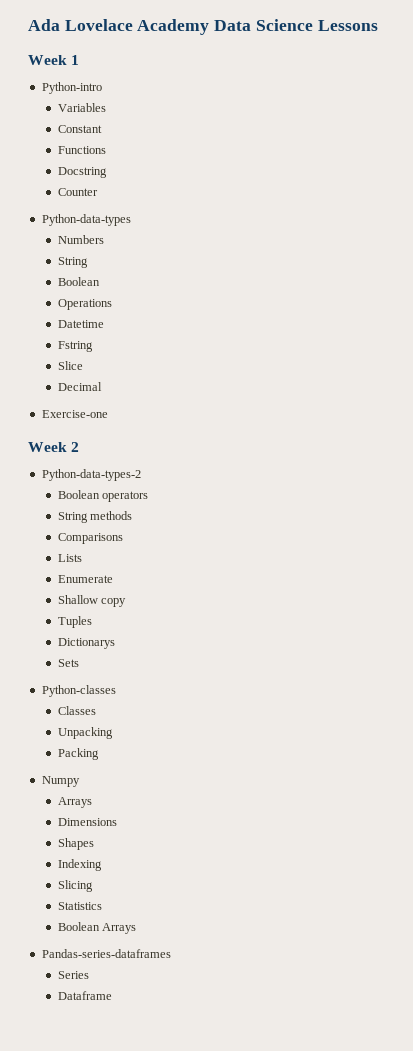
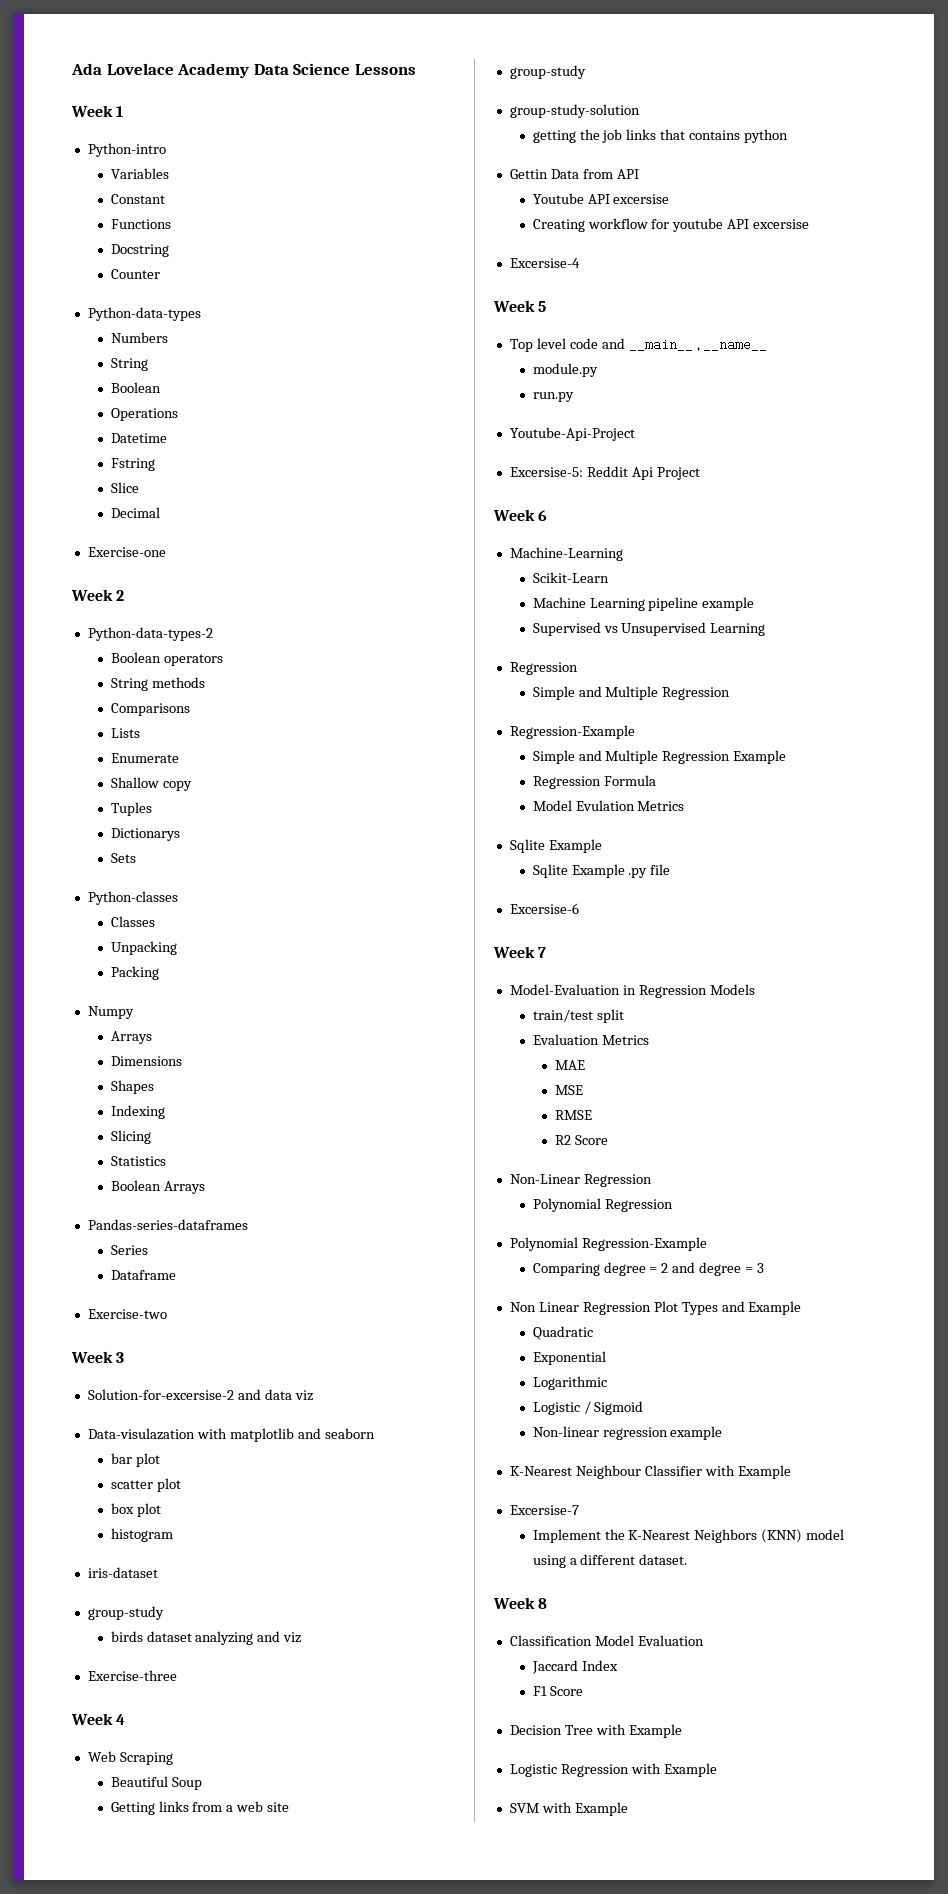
(112, 995) none -> [87,1309,167,1319] [71,1351,125,1363] [87,1389,313,1401] [87,1428,375,1442] [110,1453,160,1467] [110,1478,181,1492] [110,1503,161,1517] [110,1528,173,1542] [87,1567,158,1578] [87,1606,164,1620] [110,1631,302,1645] [87,1670,177,1681] [71,1713,126,1725] [87,1751,173,1765] [110,1776,202,1790] [110,1801,290,1815] [509,65,586,79] [509,104,640,118] [532,129,789,143] [509,169,639,179] [532,193,670,204] [532,218,810,232] [509,258,580,268] [493,300,547,312] [509,338,768,352] [532,363,598,377] [532,392,574,402] [509,427,635,441] [509,466,700,480] [493,509,548,521] [509,547,623,561] [532,572,609,583] [532,597,755,611] [532,622,766,636] [509,662,578,675] [532,686,731,700] [509,725,635,739] [532,750,787,764] [532,775,656,789] [532,800,685,811] [509,839,602,853] [532,864,671,878] [509,903,579,914] [493,946,547,958] [509,984,755,998] [532,1009,624,1023] [532,1034,649,1045] [555,1060,586,1070] [555,1085,584,1095] [555,1110,593,1120] [555,1135,609,1145] [509,1174,652,1187] [532,1198,673,1212] [509,1237,707,1251] [532,1262,765,1276] [509,1301,802,1315] [532,1326,593,1340] [532,1351,606,1365] [532,1376,607,1390] [532,1401,644,1415] [532,1426,723,1440] [509,1465,791,1479] [509,1505,579,1515] [532,1529,845,1543] [532,1554,688,1568] [493,1597,548,1609] [509,1635,704,1646] [531,1660,618,1674] [532,1686,583,1696] [509,1724,682,1738] [509,1763,717,1777] [509,1802,628,1816] // Exercise-two // Week 3 // Solution-for-excersise-2 and data viz // Data-visulazation with matplotlib and seaborn // bar plot // scatter plot // box plot // histogram // iris-dataset // group-study // birds dataset analyzing and viz // Exercise-three // Week 4 // Web Scraping // Beautiful Soup // Getting links from a web site // group-study // group-study-solution // getting the job links that contains python // Gettin Data from API // Youtube API excersise // Creating workflow for youtube API excersise // Excersise-4 // Week 5 // Top level code and __main__ , __name__ // module.py // run.py // Youtube-Api-Project // Excersise-5: Reddit Api Project // Week 6 // Machine-Learning // Scikit-Learn // Machine Learning pipeline example // Supervised vs Unsupervised Learning // Regression // Simple and Multiple Regression // Regression-Example // Simple and Multiple Regression Example // Regression Formula // Model Evulation Metrics // Sqlite Example // Sqlite Example .py file // Excersise-6 // Week 7 // Model-Evaluation in Regression Models // train/test split // Evaluation Metrics // MAE // MSE // RMSE // R2 Score // Non-Linear Regression // Polynomial Regression // Polynomial Regression-Example // Comparing degree = 2 and degree = 3 // Non Linear Regression Plot Types and Example // Quadratic // Exponential // Logarithmic // Logistic / Sigmoid // Non-linear regression example // K-Nearest Neighbour Classifier with Example // Excersise-7 // Implement the K-Nearest Neighbors (KNN) model using a different dataset. // Week 8 // Classification Model Evaluation // Jaccard Index // F1 Score // Decision Tree with Example // Logistic Regression with Example // SVM with Example

